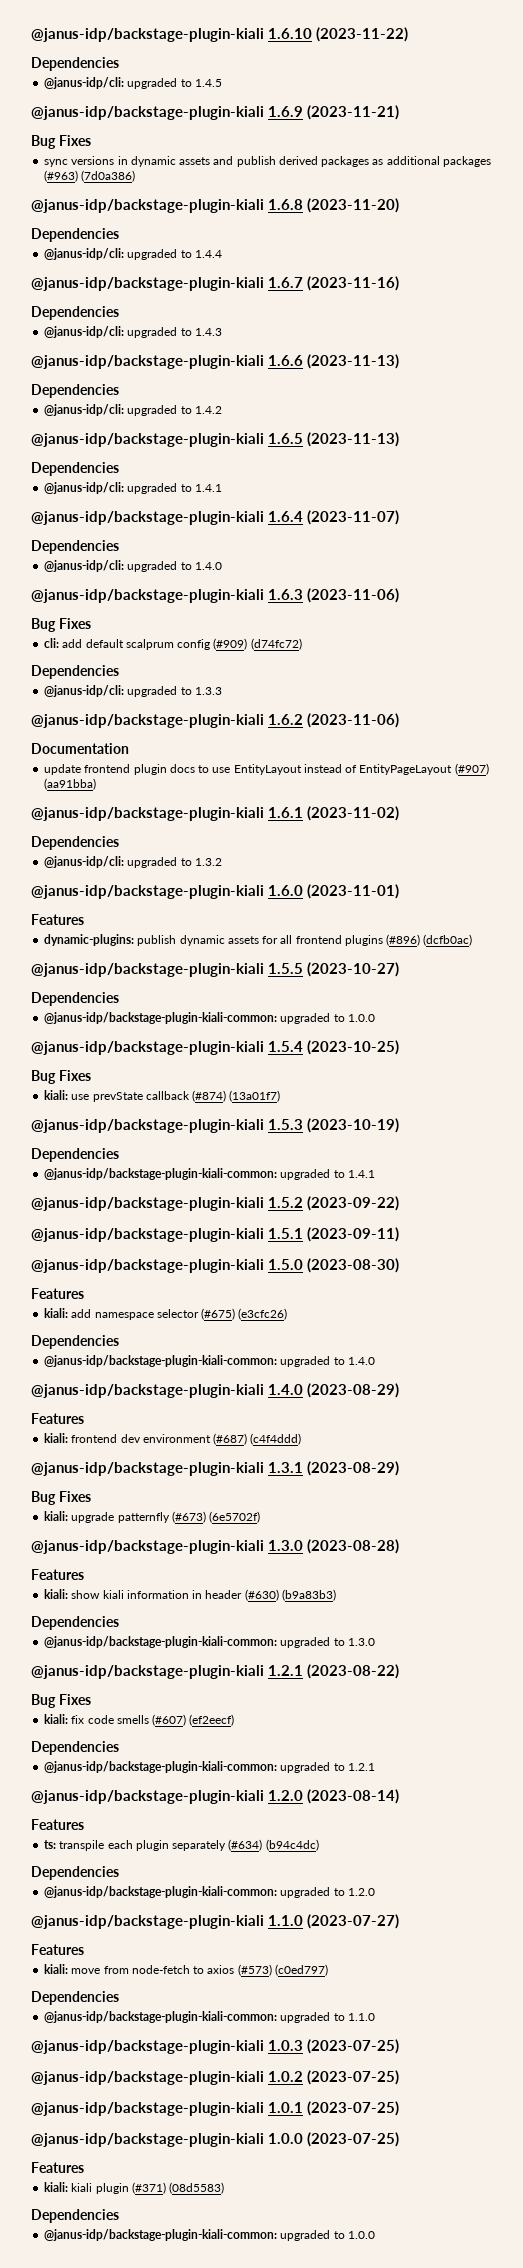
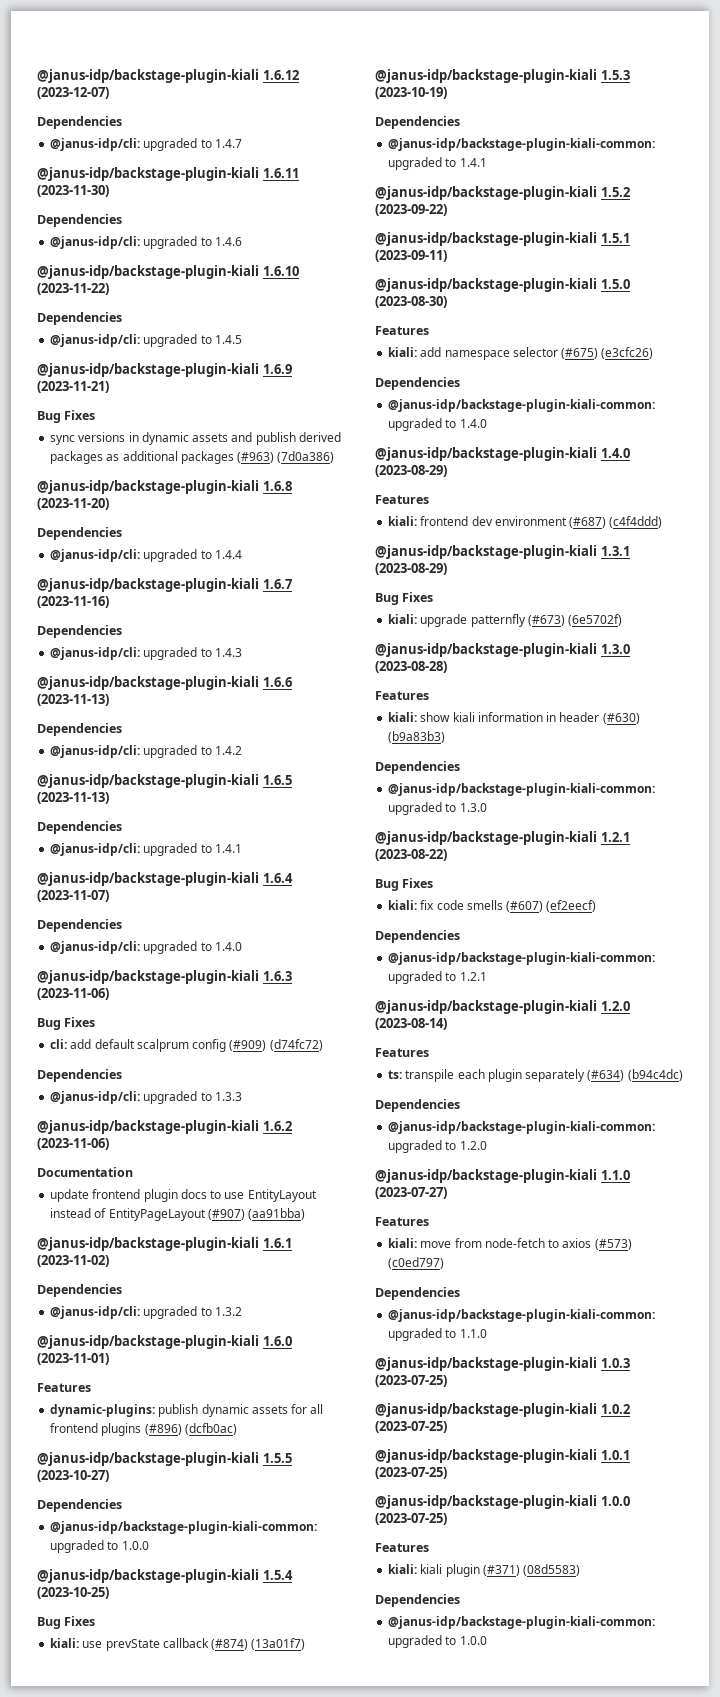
[31,28,264,42] @janus-idp/backstage-plugin-kiali -> [37,69,299,83] [37,87,109,99] [37,116,122,129] [50,138,242,151] [37,167,299,181] [37,185,109,197] [37,214,122,227] [50,236,242,249] [37,265,259,279] @janus-idp/backstage-plugin-kiali 1.6.12 (2023-12-07) // Dependencies // @janus-idp/cli: upgraded to 1.4.7 // @janus-idp/backstage-plugin-kiali 1.6.11 (2023-11-30) // Dependencies // @janus-idp/cli: upgraded to 1.4.6 // @janus-idp/backstage-plugin-kiali

